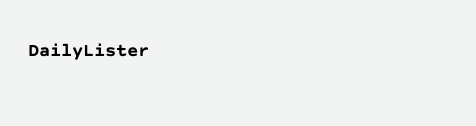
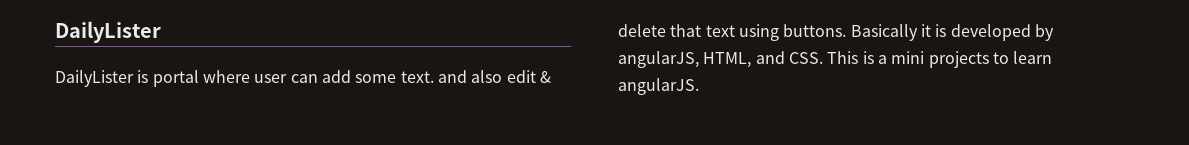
[28,43,149,60] DailyLister -> [55,21,161,43] [55,70,551,87] [618,24,1054,41] [618,51,1053,68] [618,78,699,95] DailyLister // DailyLister is portal where user can add some text. and also edit & delete that text using buttons. Basically it is developed by angularJS, HTML, and CSS. This is a mini projects to learn angularJS.

